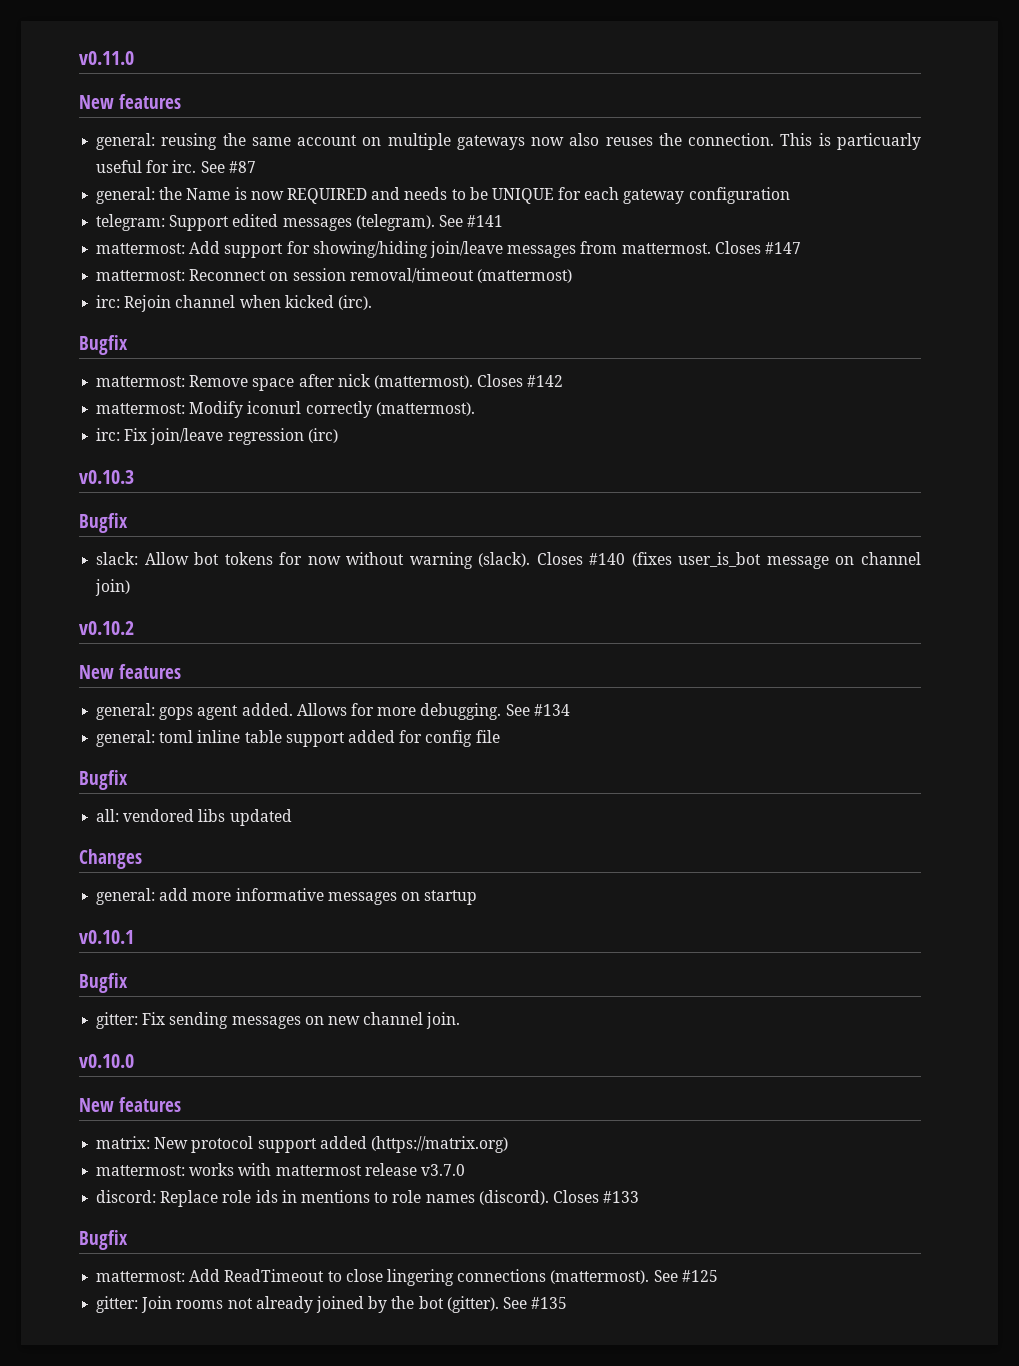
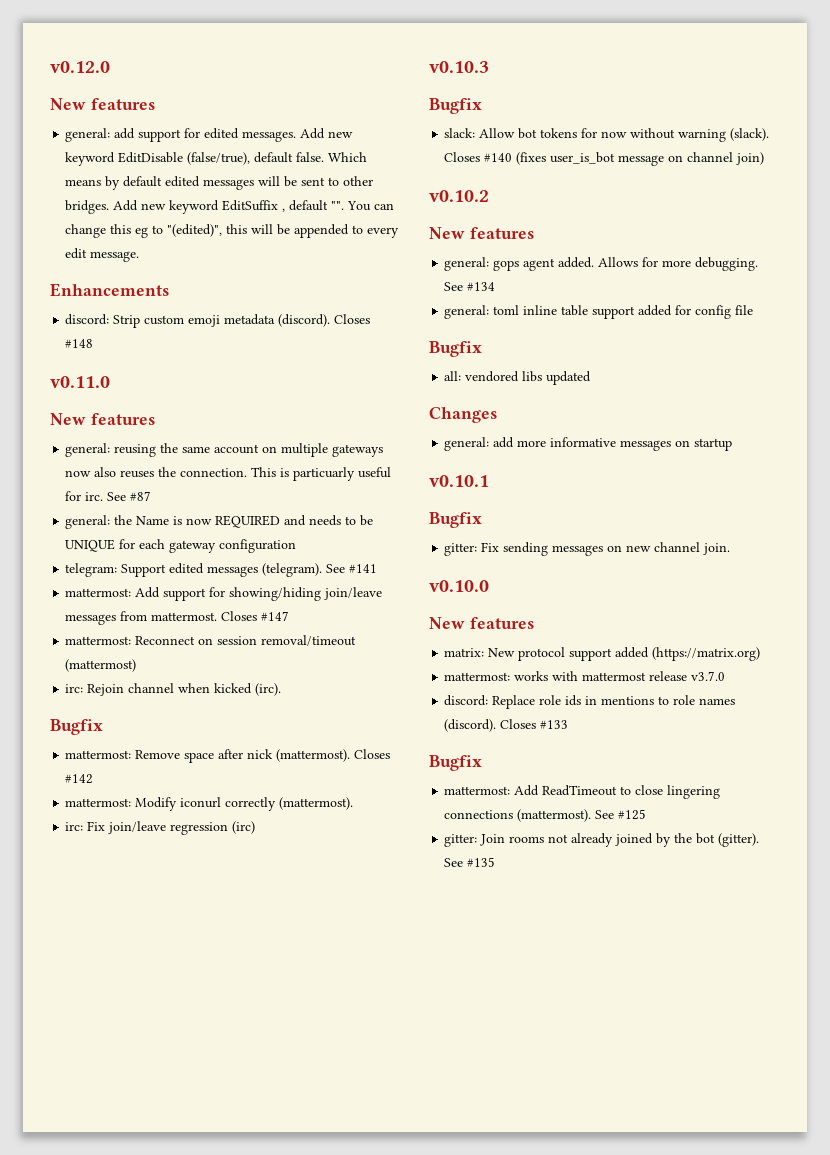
(79, 58) none -> [50,61,110,73] [50,98,155,110] [65,128,354,142] [65,152,368,166] [65,176,374,190] [65,200,395,214] [65,224,400,238] [65,248,140,262] [50,283,169,297] [65,314,371,328] [65,339,94,348] v0.12.0 // New features // general: add support for edited messages. Add new keyword EditDisable (false/true), default false. Which means by default edited messages will be sent to other bridges. Add new keyword EditSuffix , default "". You can change this eg to "(edited)", this will be appended to every edit message. // Enhancements // discord: Strip custom emoji metadata (discord). Closes #148 //

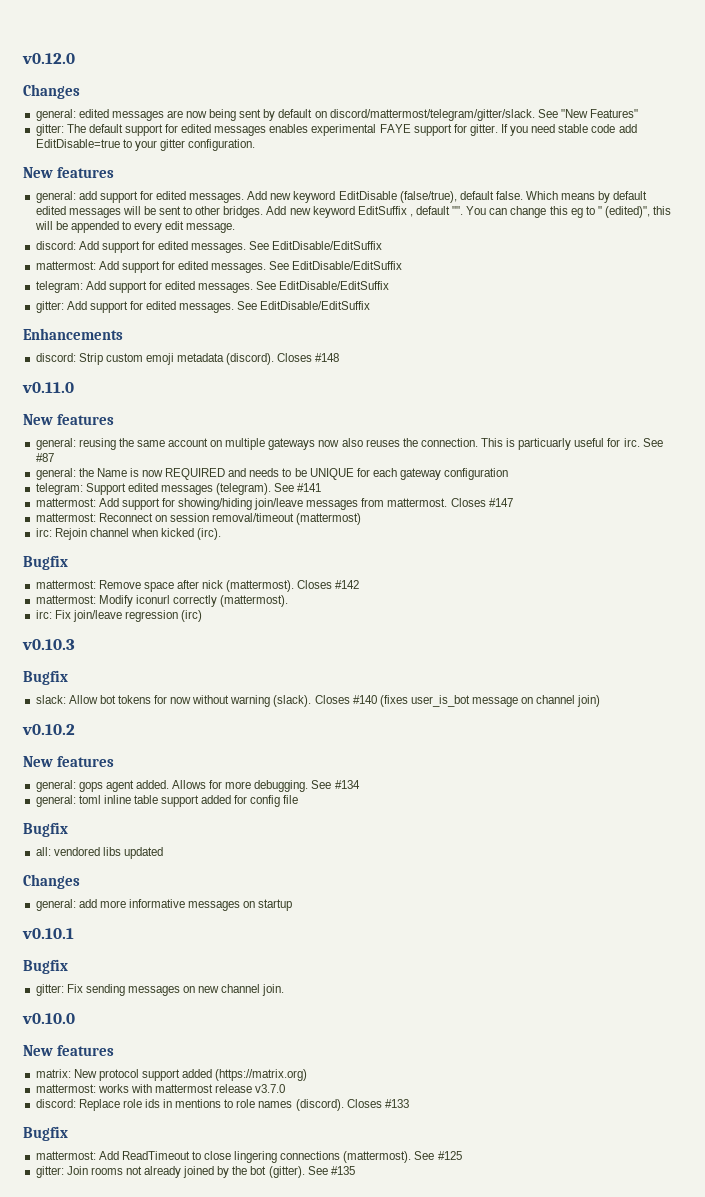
(110, 67) none -> [23,84,80,99] [35,109,639,121] [35,124,637,136] [35,139,256,151] // Changes // general: edited messages are now being sent by default on discord/mattermost/telegram/gitter/slack. See "New Features" // gitter: The default support for edited messages enables experimental FAYE support for gitter. If you need stable code add EditDisable=true to your gitter configuration.
[167,224,223,237] "(edited)", -> [597,206,650,218] " (edited)",
(140, 256) none -> [35,241,383,253] [35,261,403,273] [35,281,390,293] [35,301,371,313] // discord: Add support for edited messages. See EditDisable/EditSuffix // mattermost: Add support for edited messages. See EditDisable/EditSuffix // telegram: Add support for edited messages. See EditDisable/EditSuffix // gitter: Add support for edited messages. See EditDisable/EditSuffix

